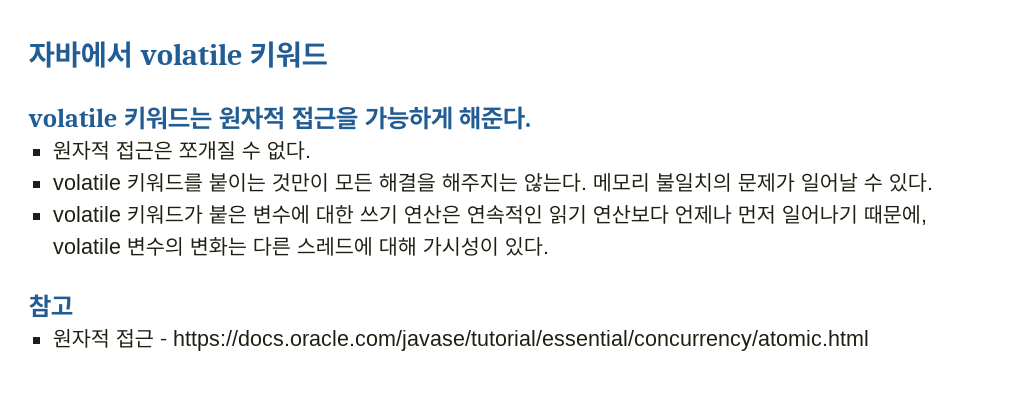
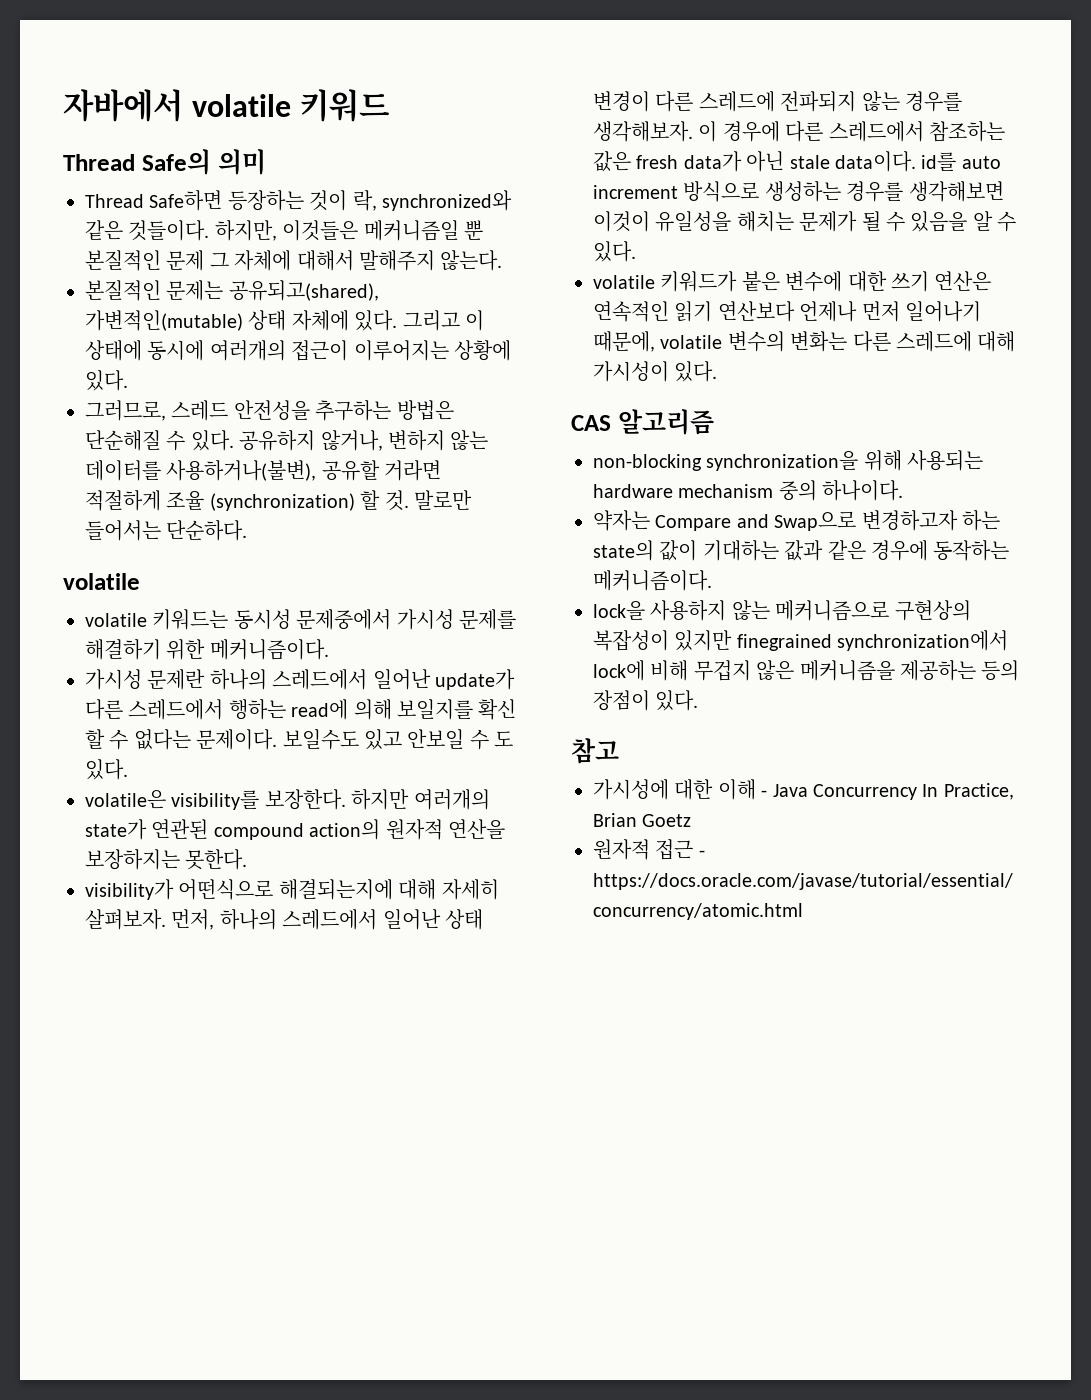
[28,106,532,130] [52,141,311,160] [52,173,858,192] volatile 키워드는 원자적 접근을 가능하게 해준다. // 원자적 접근은 쪼개질 수 없다. // volatile 키워드를 붙이는 것만이 모든 해결을 해주지는 않는다. 메모리 불일치의 문제가 일어날 -> [63,149,266,175] [85,190,512,211] [85,220,483,241] [85,250,503,271] [85,280,379,301] [85,310,484,331] [85,340,511,361] [85,370,128,391] [85,400,454,421] [85,430,489,451] [85,460,442,481] [85,490,472,511] [85,520,248,541] [63,573,140,590] [85,609,516,630] [85,639,329,660] [85,669,515,690] [85,699,517,720] [85,729,514,750] [85,759,128,780] [85,789,490,810] [85,819,505,840] [85,849,248,870] [85,879,499,900] [85,909,483,930] [593,91,962,112] [593,121,1005,142] [593,151,1001,172] [593,181,1004,202] [593,211,993,232] Thread Safe의 의미 // Thread Safe하면 등장하는 것이 락, synchronized와 같은 것들이다. 하지만, 이것들은 메커니즘일 뿐 본질적인 문제 그 자체에 대해서 말해주지 않는다. // 본질적인 문제는 공유되고(shared), 가변적인(mutable) 상태 자체에 있다. 그리고 이 상태에 동시에 여러개의 접근이 이루어지는 상황에 있다. // 그러므로, 스레드 안전성을 추구하는 방법은 단순해질 수 있다. 공유하지 않거나, 변하지 않는 데이터를 사용하거나(불변), 공유할 거라면 적절하게 조율 (synchronization) 할 것. 말로만 들어서는 단순하다. // volatile // volatile 키워드는 동시성 문제중에서 가시성 문제를 해결하기 위한 메커니즘이다. // 가시성 문제란 하나의 스레드에서 일어난 update가 다른 스레드에서 행하는 read에 의해 보일지를 확신 할 수 없다는 문제이다. 보일수도 있고 안보일 수 도 있다. // volatile은 visibility를 보장한다. 하지만 여러개의 state가 연관된 compound action의 원자적 연산을 보장하지는 못한다. // visibility가 어떤식으로 해결되는지에 대해 자세히 살펴보자. 먼저, 하나의 스레드에서 일어난 상태 변경이 다른 스레드에 전파되지 않는 경우를 생각해보자. 이 경우에 다른 스레드에서 참조하는 값은 fresh data가 아닌 stale data이다. id를 auto increment 방식으로 생성하는 경우를 생각해보면 이것이 유일성을 해치는 문제가 될 수 있음을 알
[29,294,73,318] 참고 -> [571,409,714,435] [593,450,984,471] [593,480,904,501] [593,510,1000,531] [593,540,1010,561] [593,570,712,591] [593,600,971,621] [593,630,1009,651] [593,660,1020,681] [593,690,699,711] [571,738,619,764] [593,779,1014,800] [593,813,692,827] CAS 알고리즘 // non-blocking synchronization을 위해 사용되는 hardware mechanism 중의 하나이다. // 약자는 Compare and Swap으로 변경하고자 하는 state의 값이 기대하는 값과 같은 경우에 동작하는 메커니즘이다. // lock을 사용하지 않는 메커니즘으로 구현상의 복잡성이 있지만 finegrained synchronization에서 lock에 비해 무겁지 않은 메커니즘을 제공하는 등의 장점이 있다. // 참고 // 가시성에 대한 이해 - Java Concurrency In Practice, Brian Goetz

